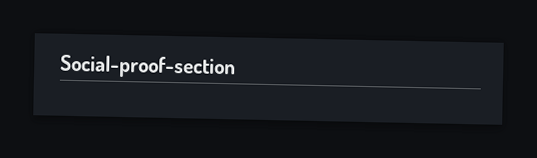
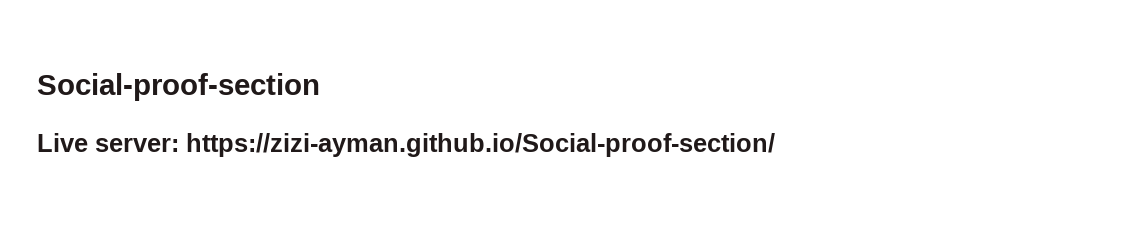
(236, 67) none -> [37,133,775,157] // Live server: https://zizi-ayman.github.io/Social-proof-section/

